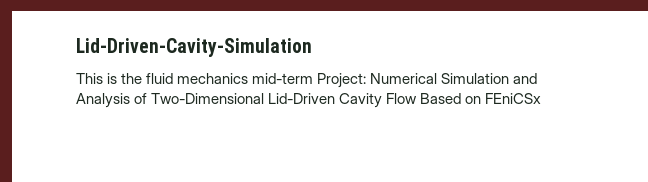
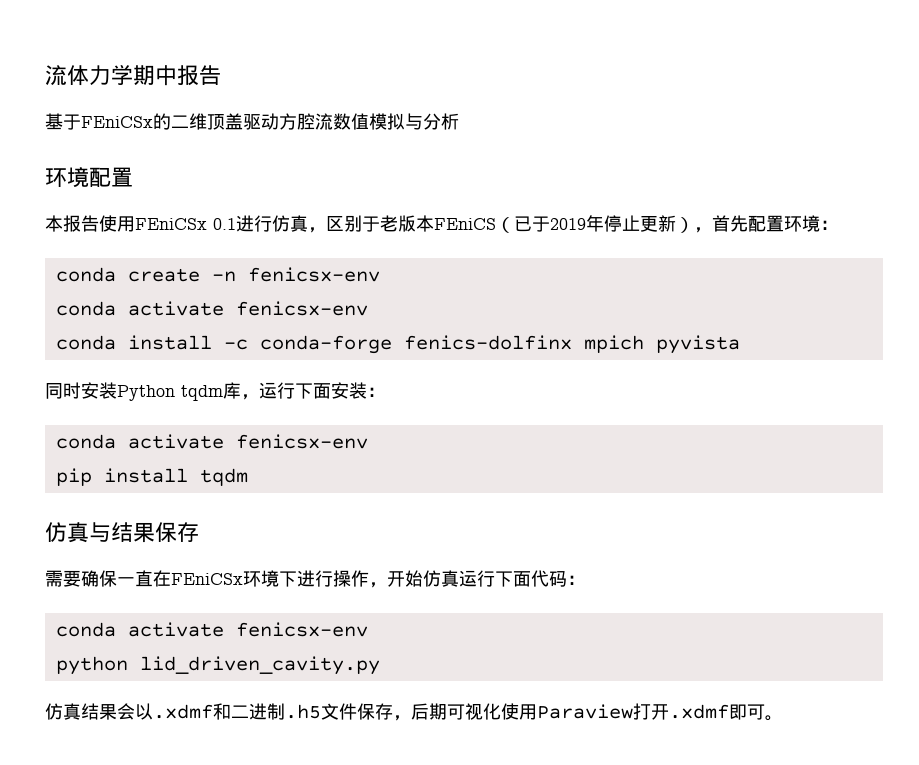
[76,38,312,57] [76,73,538,88] [76,93,542,108] Lid-Driven-Cavity-Simulation // This is the fluid mechanics mid-term Project: Numerical Simulation and Analysis of Two-Dimensional Lid-Driven Cavity Flow Based on FEniCSx -> [45,65,221,86] [45,113,459,130] [45,167,133,188] [45,215,838,233] [55,267,380,282] [55,301,368,316] [55,335,740,354] [45,382,385,401] [55,434,368,449] [55,468,248,486] [45,522,199,543] [45,570,585,588] [55,622,368,637] [55,656,380,675] [45,703,783,721] 流体力学期中报告 // 基于FEniCSx的二维顶盖驱动方腔流数值模拟与分析 // 环境配置 // 本报告使用FEniCSx 0.1进行仿真，区别于老版本FEniCS（已于2019年停止更新），首先配置环境： // conda create -n fenicsx-env // conda activate fenicsx-env // conda install -c conda-forge fenics-dolfinx mpich pyvista // 同时安装Python tqdm库，运行下面安装： // conda activate fenicsx-env // pip install tqdm // 仿真与结果保存 // 需要确保一直在FEniCSx环境下进行操作，开始仿真运行下面代码： // conda activate fenicsx-env // python lid_driven_cavity.py // 仿真结果会以.xdmf和二进制.h5文件保存，后期可视化使用Paraview打开.xdmf即可。

